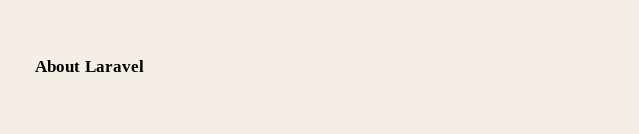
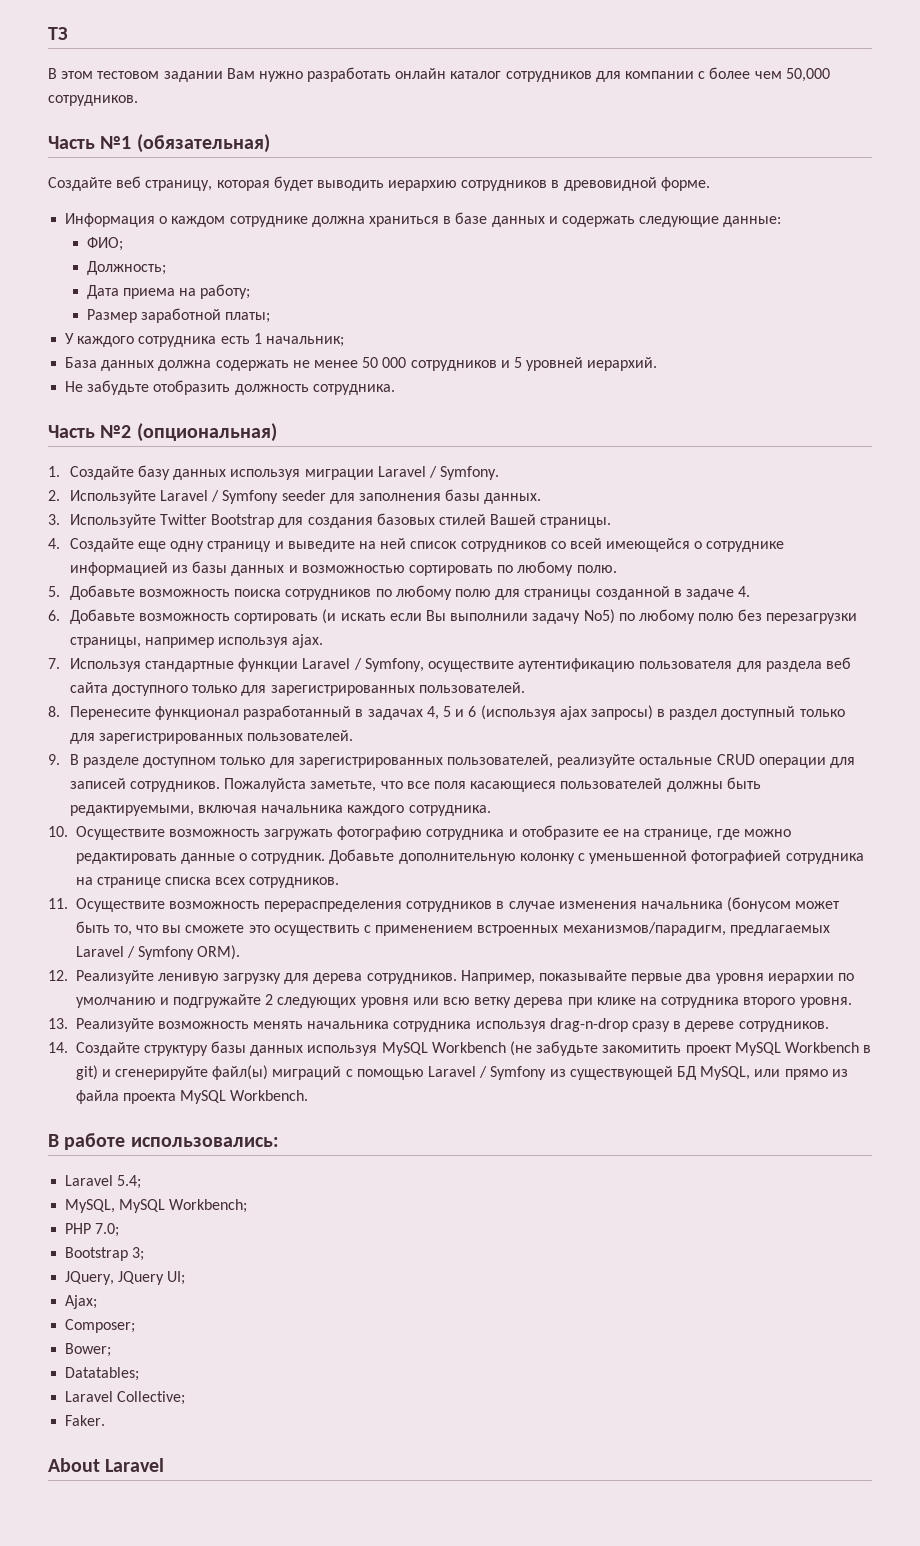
(35, 66) none -> [48,27,68,40] [48,67,830,82] [48,95,138,106] [48,134,270,153] [48,176,710,191] [65,212,782,227] [86,237,123,251] [86,261,166,275] [86,284,251,299] [86,308,271,323] [65,333,344,347] [65,357,658,371] [65,380,395,395] [48,423,277,442] [48,465,500,480] [48,489,542,504] [48,513,612,528] [48,538,785,552] [69,561,617,576] [48,585,751,600] [48,609,858,624] [69,634,324,648] [48,657,851,672] [69,682,525,696] [48,705,845,720] [69,730,354,744] [48,754,855,768] [69,777,761,792] [69,805,491,816] [48,825,791,840] [75,849,864,864] [75,877,340,888] [48,897,841,912] [75,921,830,936] [75,945,241,960] [48,970,854,984] [75,994,852,1008] [48,1018,829,1032] [48,1041,872,1056] [75,1065,848,1080] [75,1090,309,1104] [48,1133,279,1150] [65,1175,142,1189] [65,1199,248,1213] [65,1223,120,1237] [65,1247,145,1261] [65,1271,186,1285] [65,1295,98,1309] [65,1319,136,1333] [65,1343,112,1357] [65,1367,140,1381] [65,1391,186,1405] [65,1415,106,1426] ТЗ // В этом тестовом задании Вам нужно разработать онлайн каталог сотрудников для компании с более чем 50,000 сотрудников. // Часть №1 (обязательная) // Создайте веб страницу, которая будет выводить иерархию сотрудников в древовидной форме. // Информация о каждом сотруднике должна храниться в базе данных и содержать следующие данные: // ФИО; // Должность; // Дата приема на работу; // Размер заработной платы; // У каждого сотрудника есть 1 начальник; // База данных должна содержать не менее 50 000 сотрудников и 5 уровней иерархий. // Не забудьте отобразить должность сотрудника. // Часть №2 (опциональная) // 1. Создайте базу данных используя миграции Laravel / Symfony. // 2. Используйте Laravel / Symfony seeder для заполнения базы данных. // 3. Используйте Twitter Bootstrap для создания базовых стилей Вашей страницы. // 4. Создайте еще одну страницу и выведите на ней список сотрудников со всей имеющейся о сотруднике информацией из базы данных и возможностью сортировать по любому полю. // 5. Добавьте возможность поиска сотрудников по любому полю для страницы созданной в задаче 4. // 6. Добавьте возможность сортировать (и искать если Вы выполнили задачу No5) по любому полю без перезагрузки страницы, например используя ajax. // 7. Используя стандартные функции Laravel / Symfony, осуществите аутентификацию пользователя для раздела веб сайта доступного только для зарегистрированных пользователей. // 8. Перенесите функционал разработанный в задачах 4, 5 и 6 (используя ajax запросы) в раздел доступный только для зарегистрированных пользователей. // 9. В разделе доступном только для зарегистрированных пользователей, реализуйте остальные CRUD операции для записей сотрудников. Пожалуйста заметьте, что все поля касающиеся пользователей должны быть редактируемыми, включая начальника каждого сотрудника. // 10. Осуществите возможность загружать фотографию сотрудника и отобразите ее на странице, где можно редактировать данные о сотрудник. Добавьте дополнительную колонку с уменьшенной фотографией сотрудника на странице списка всех сотрудников. // 11. Осуществите возможность перераспределения сотрудников в случае изменения начальника (бонусом может быть то, что вы сможете это осуществить с применением встроенных механизмов/парадигм, предлагаемых Laravel / Symfony ORM). // 12. Реализуйте ленивую загрузку для дерева сотрудников. Например, показывайте первые два уровня иерархии по умолчанию и подгружайте 2 следующих уровня или всю ветку дерева при клике на сотрудника второго уровня. // 13. Реализуйте возможность менять начальника сотрудника используя drag-n-drop сразу в дереве сотрудников. // 14. Создайте структуру базы данных используя MySQL Workbench (не забудьте закомитить проект MySQL Workbench в git) и сгенерируйте файл(ы) миграций с помощью Laravel / Symfony из существующей БД MySQL, или прямо из файла проекта MySQL Workbench. // В работе использовались: // Laravel 5.4; // MySQL, MySQL Workbench; // PHP 7.0; // Bootstrap 3; // JQuery, JQuery UI; // Ajax; // Composer; // Bower; // Datatables; // Laravel Collective; // Faker. //

